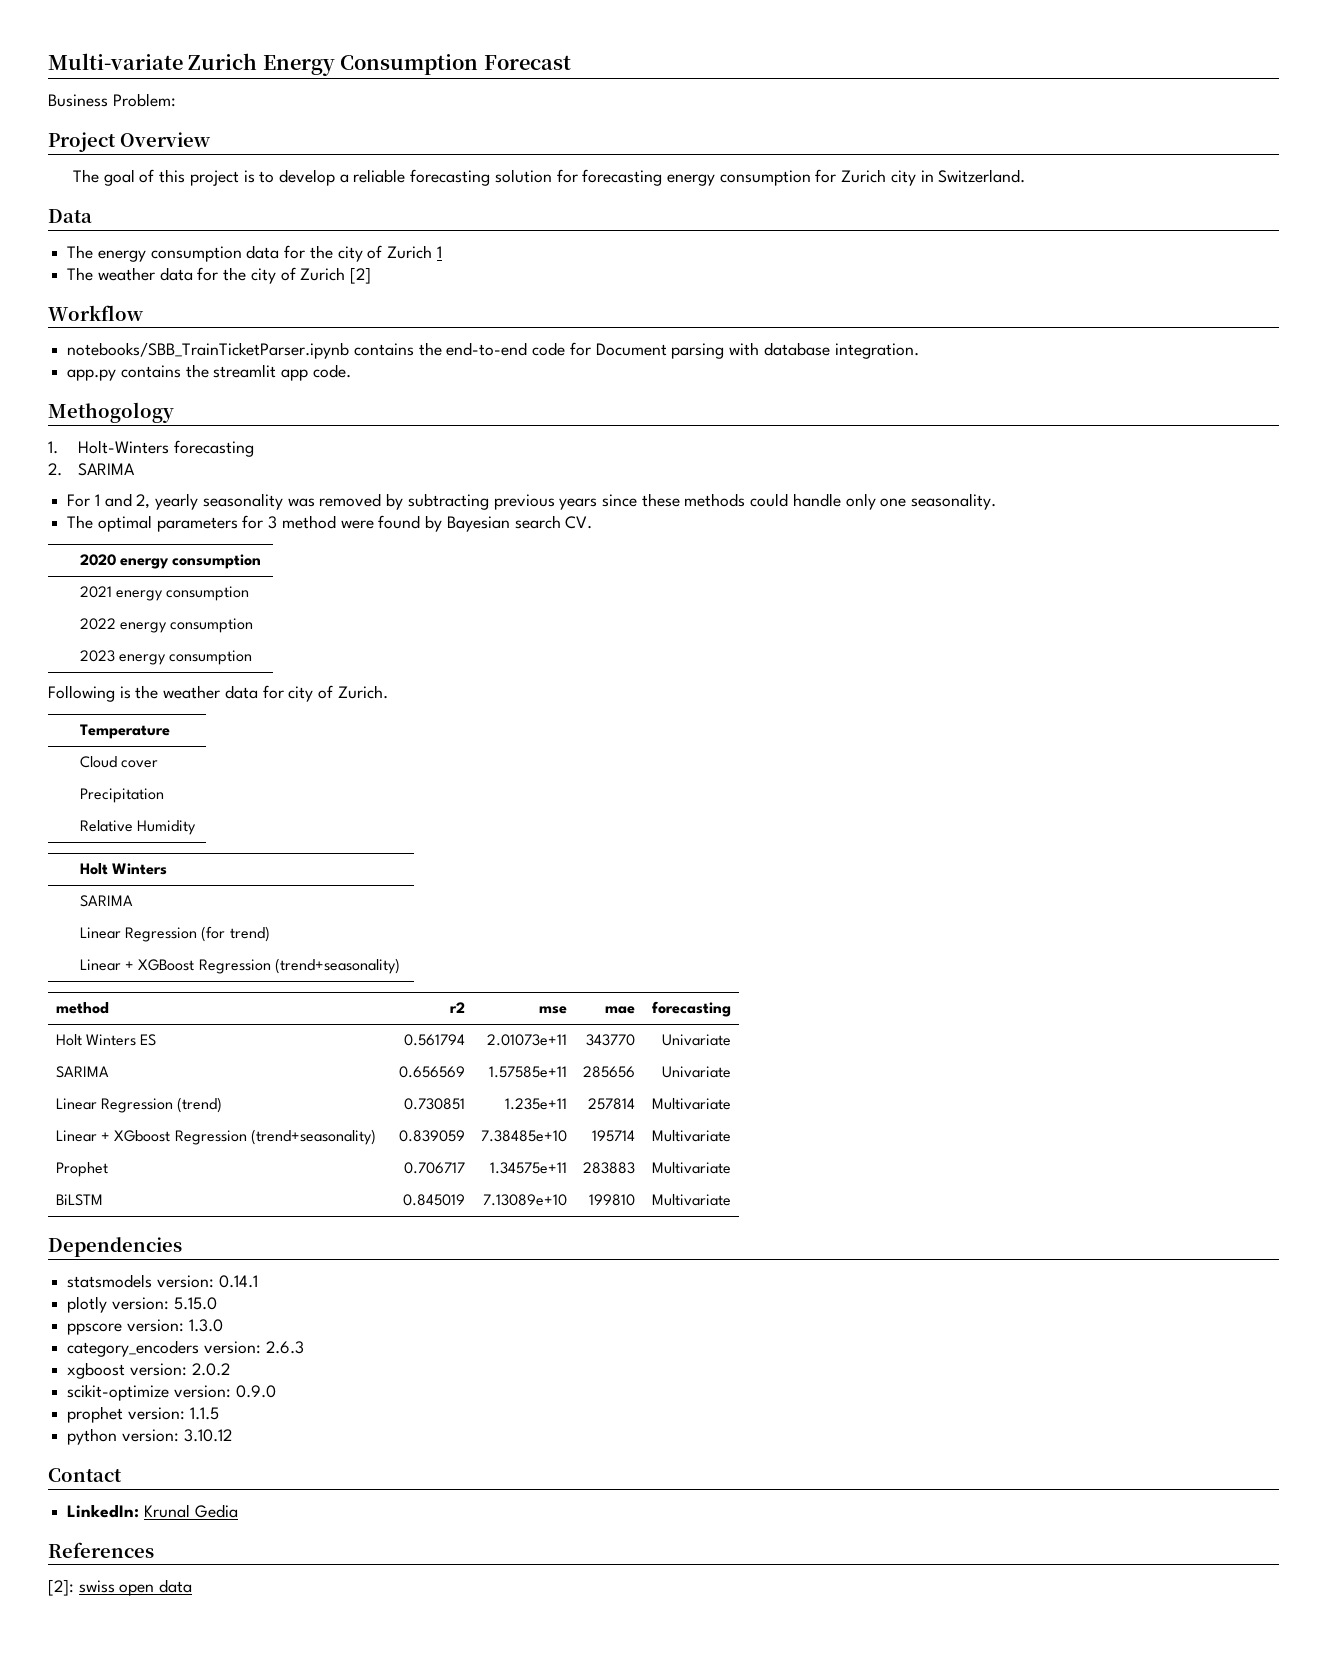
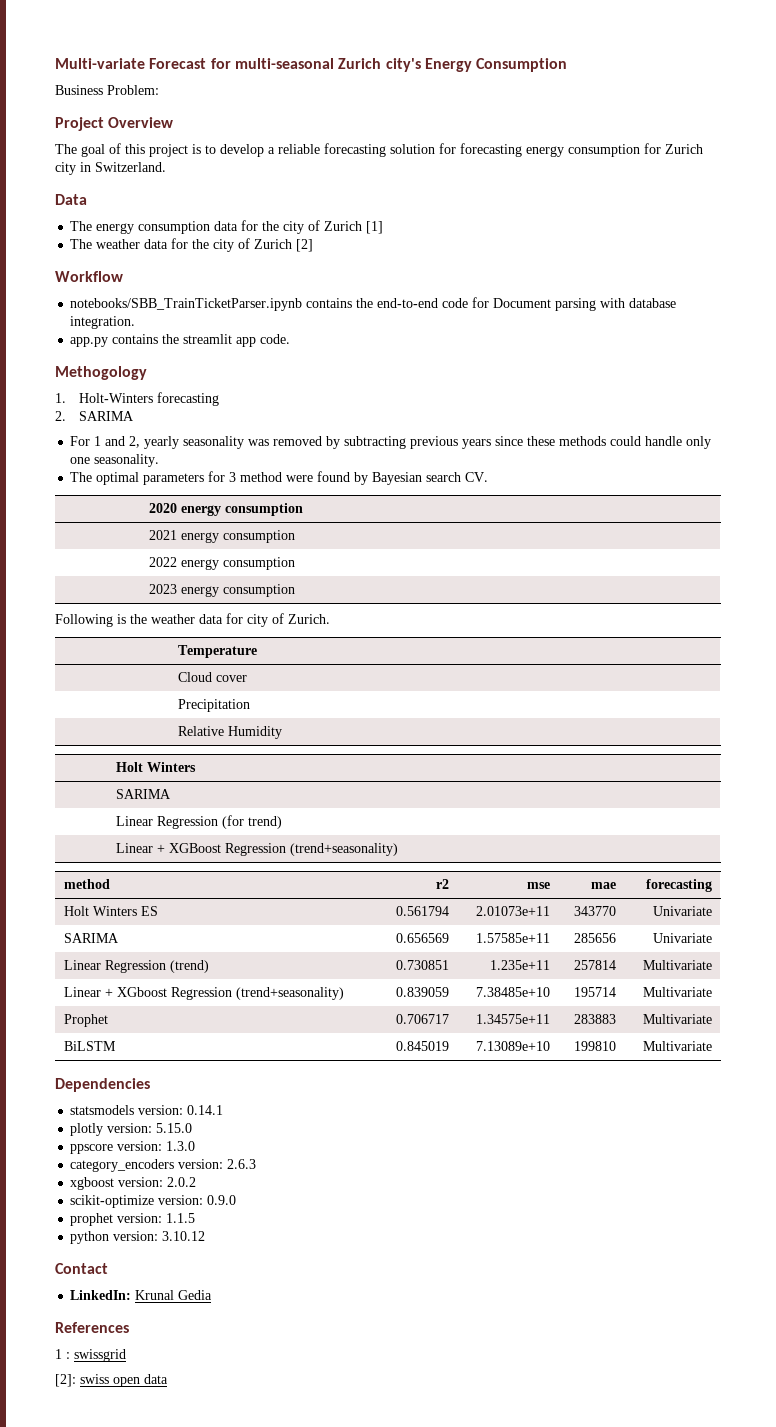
[188,53,258,70] Zurich -> [149,58,421,72] Forecast for multi-seasonal Zurich city's
[483,55,571,70] Forecast -> (568, 65) none
[436,246,442,258] 1 -> [366,221,384,234] [1]
(154, 1550) none -> [55,1349,126,1362] // 1 : swissgrid

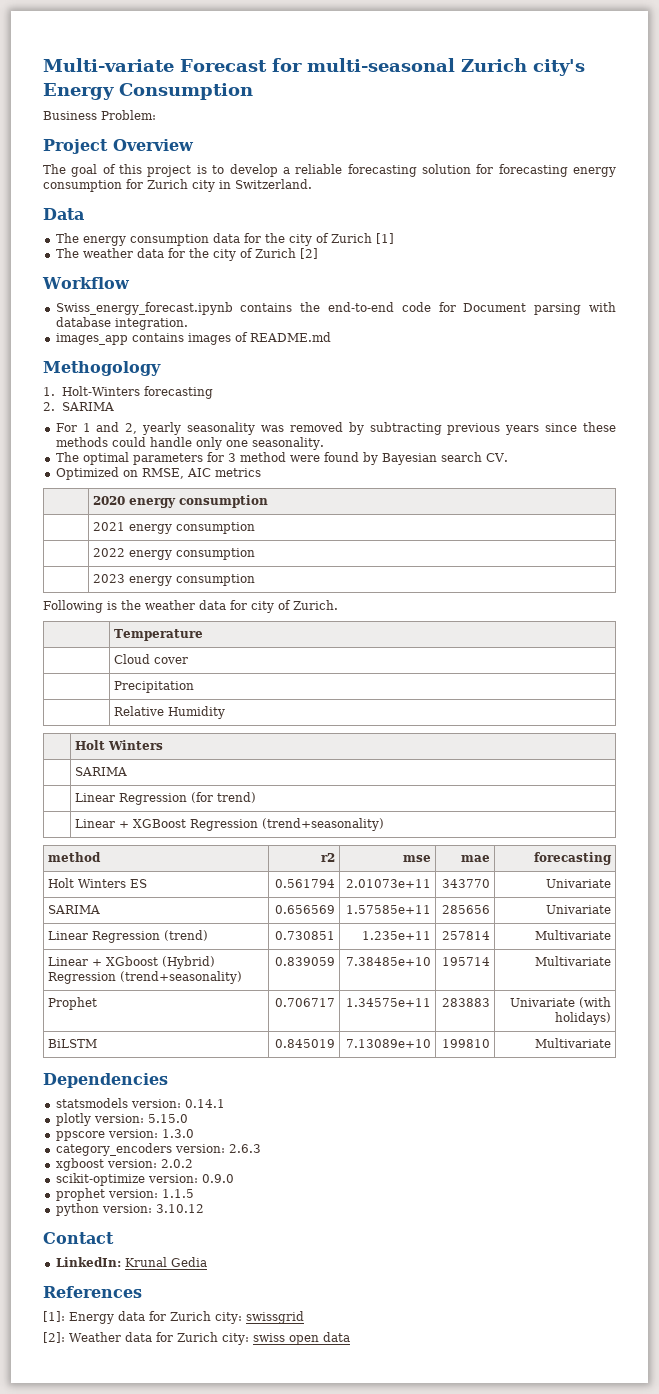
[70,298,303,311] notebooks/SBB_TrainTicketParser.ipynb -> [55,302,233,315] Swiss_energy_forecast.ipynb
[70,334,291,347] app.py contains the streamlit app code. -> [55,332,331,345] images_app contains images of README.md
(489, 477) none -> [55,467,261,480] // Optimized on RMSE, AIC metrics
(168, 992) none -> [162,956,216,969] (Hybrid)
[642,1014,712,1024] Multivariate -> [509,997,611,1008] [554,1012,611,1025] Univariate (with holidays)
[55,1349,126,1362] [55,1374,76,1387] 1 : swissgrid // [2]: -> [43,1311,304,1324] [43,1332,249,1345] [1]: Energy data for Zurich city: swissgrid // [2]: Weather data for Zurich city:

